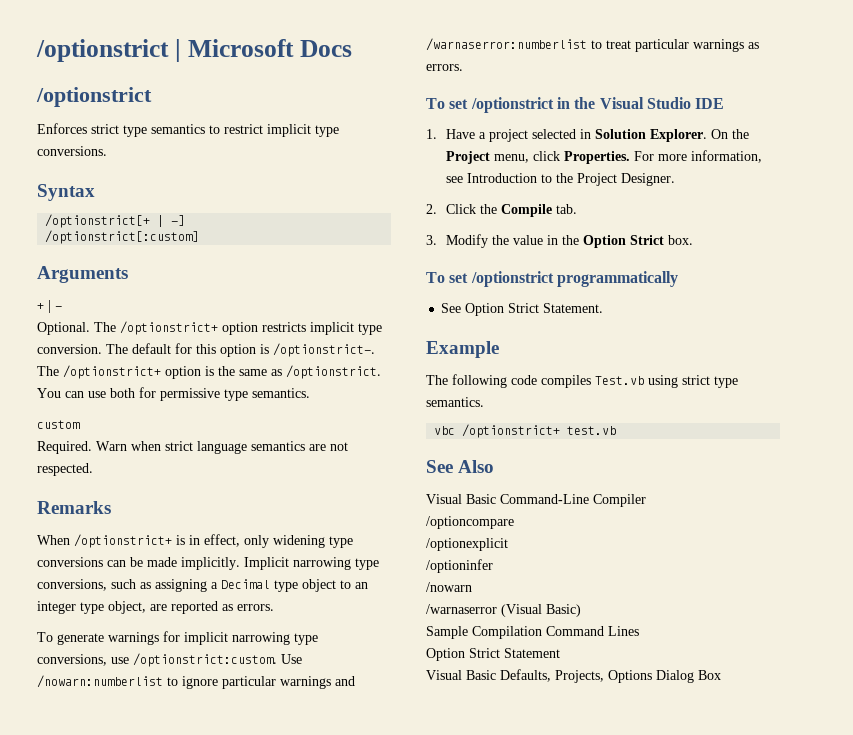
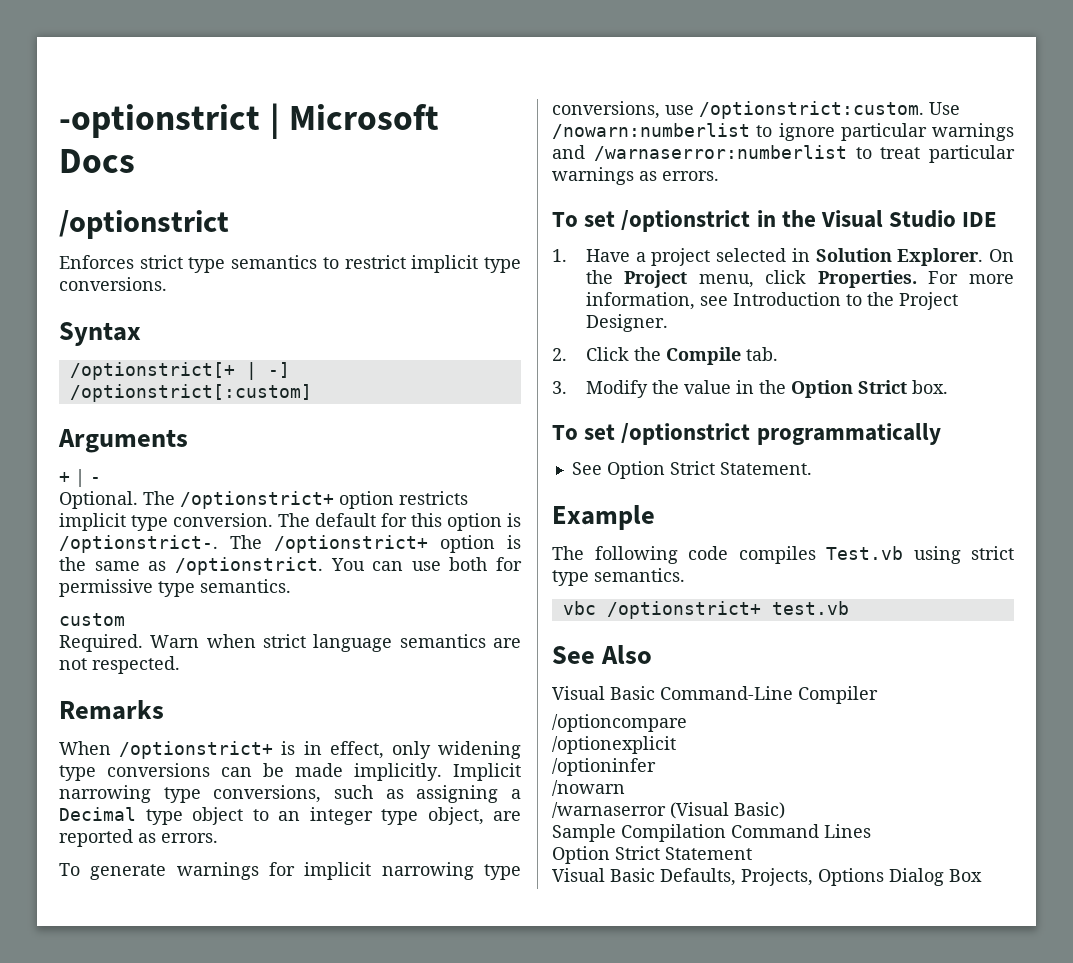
[36,39,169,62] /optionstrict -> [59,104,260,138] -optionstrict

